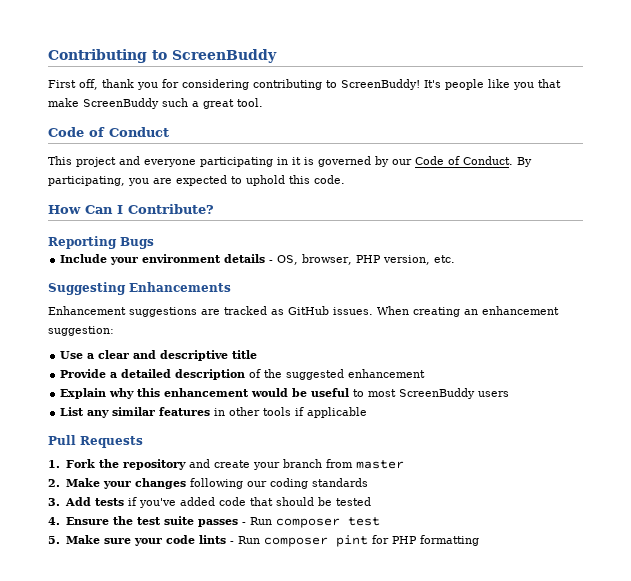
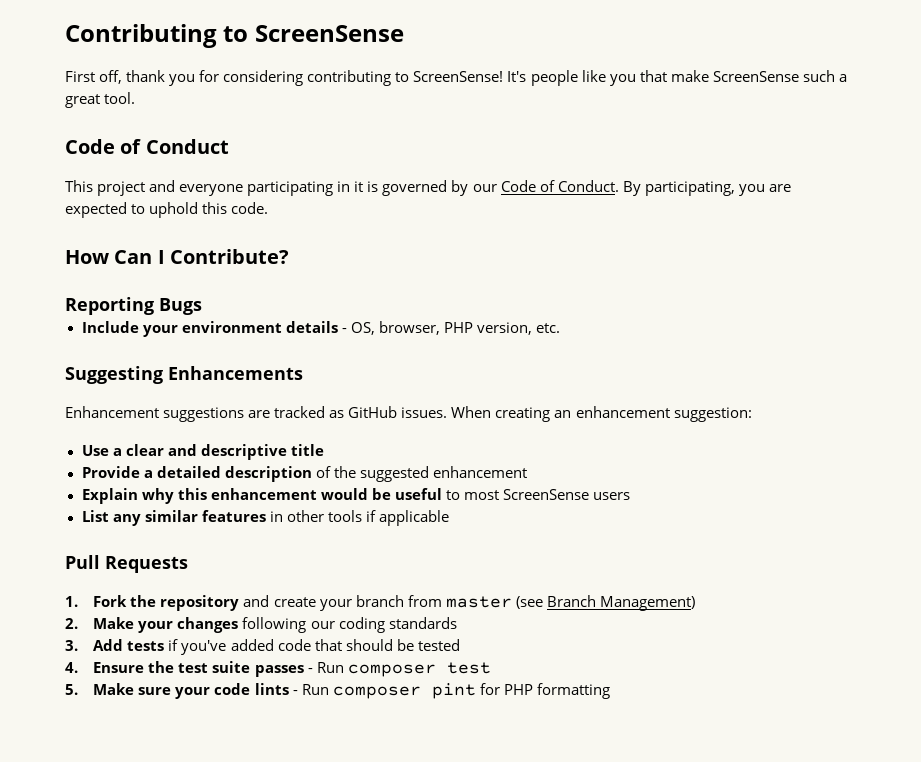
[172,49,277,63] ScreenBuddy -> [254,25,404,42] ScreenSense
[341,79,420,90] ScreenBuddy! -> [413,71,504,82] ScreenSense!
[83,98,159,109] ScreenBuddy -> [712,71,799,82] ScreenSense
[399,388,476,399] ScreenBuddy -> [502,489,589,500] ScreenSense
(404, 464) none -> [515,595,695,611] (see Branch Management)

